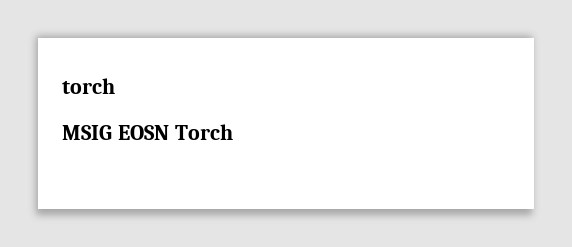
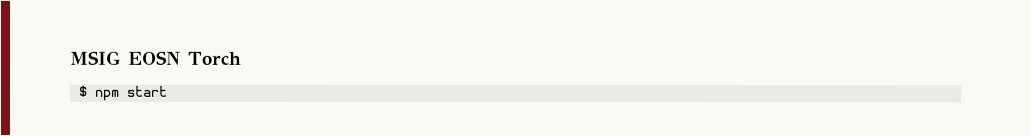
[62,78,115,94] torch // -> (70, 57) none
(233, 132) none -> [78,85,167,101] // $ npm start

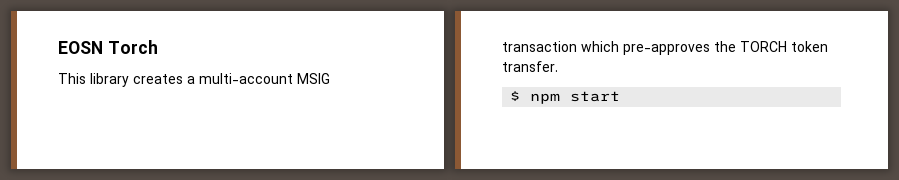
[70,50,121,65] MSIG -> (58, 47) none
(242, 58) none -> [58,73,330,87] [502,41,828,55] [502,61,558,72] // This library creates a multi-account MSIG transaction which pre-approves the TORCH token transfer.

